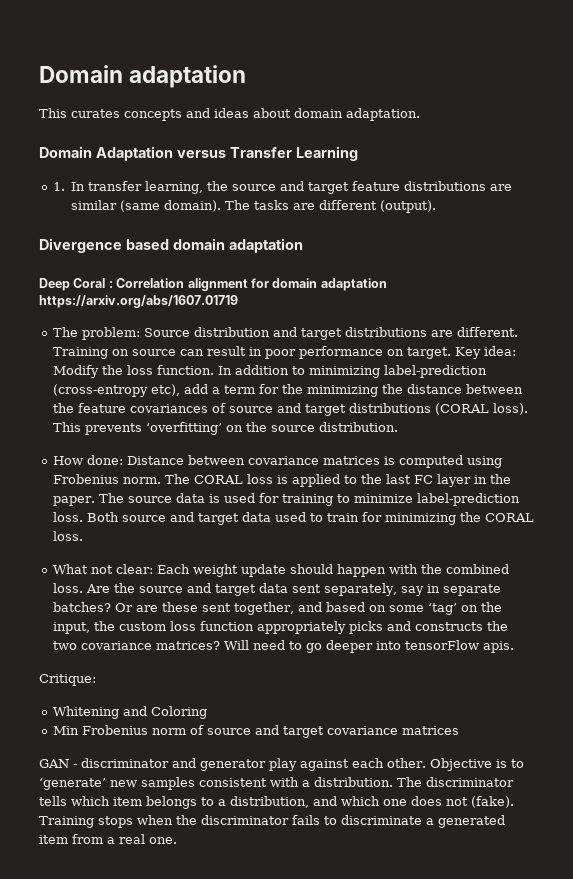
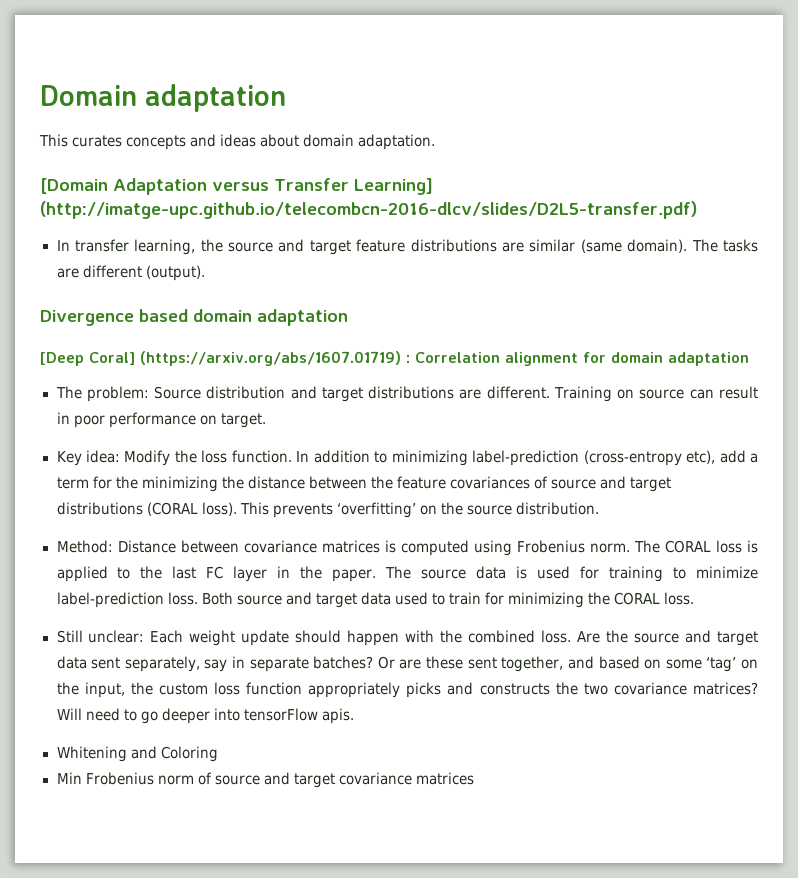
[39,146,92,158] Domain -> [40,178,108,194] [Domain
[295,146,358,161] [52,182,65,191] Learning // 1. -> [353,178,433,195] [40,201,697,219] Learning] (http://imatge-upc.github.io/telecombcn-2016-dlcv/slides/D2L5-transfer.pdf) //
[39,278,106,291] Deep Coral -> [40,351,401,366] [Deep Coral] (https://arxiv.org/abs/1607.01719)
[39,295,238,308] https://arxiv.org/abs/1607.01719 -> (749, 359) none
(451, 353) none -> (266, 420) //
[52,455,123,465] How done: -> [56,540,113,553] Method:
[52,564,153,574] What not clear: -> [56,630,145,643] Still unclear:
[39,674,96,686] // Critique: -> (354, 716) none
[39,758,524,771] [39,777,514,790] [39,796,514,809] [39,815,505,828] [39,834,177,844] // GAN - discriminator and generator play against each other. Objective is to ‘generate’ new samples consistent with a distribution. The discriminator tells which item belongs to a distribution, and which one does not (fake). Training stops when the discriminator fails to discriminate a generated item from a real one. -> (474, 778) none

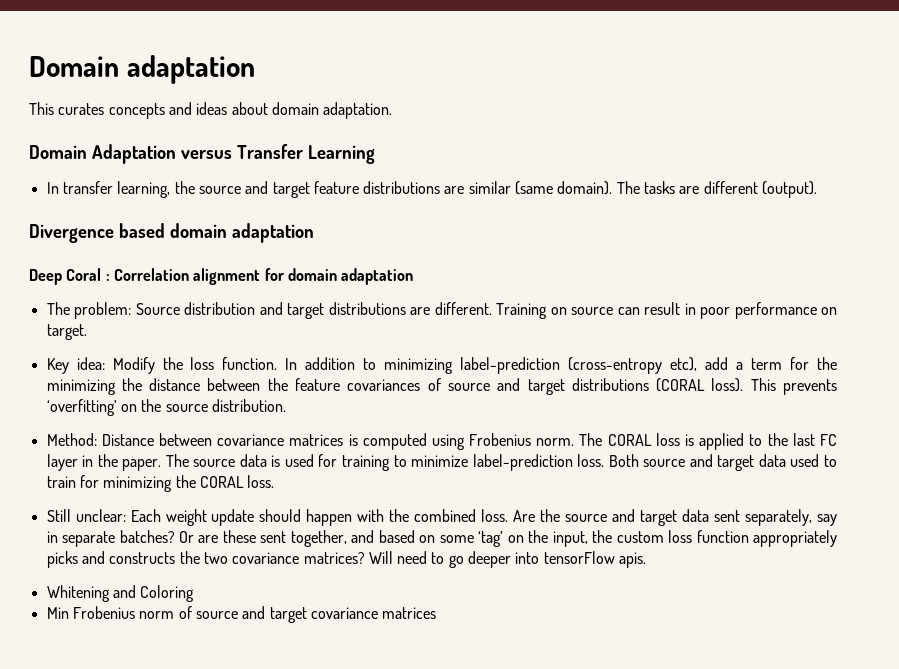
[40,178,108,194] [Domain -> [29,145,87,159] Domain
[353,178,433,195] [40,201,697,219] Learning] (http://imatge-upc.github.io/telecombcn-2016-dlcv/slides/D2L5-transfer.pdf) -> [307,145,375,164] Learning
[40,351,401,366] [Deep Coral] (https://arxiv.org/abs/1607.01719) -> [29,268,102,285] Deep Coral

